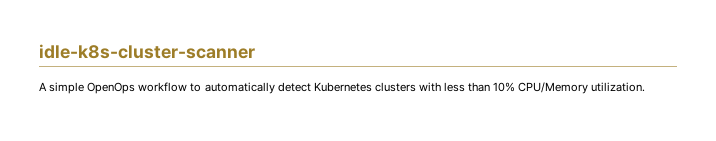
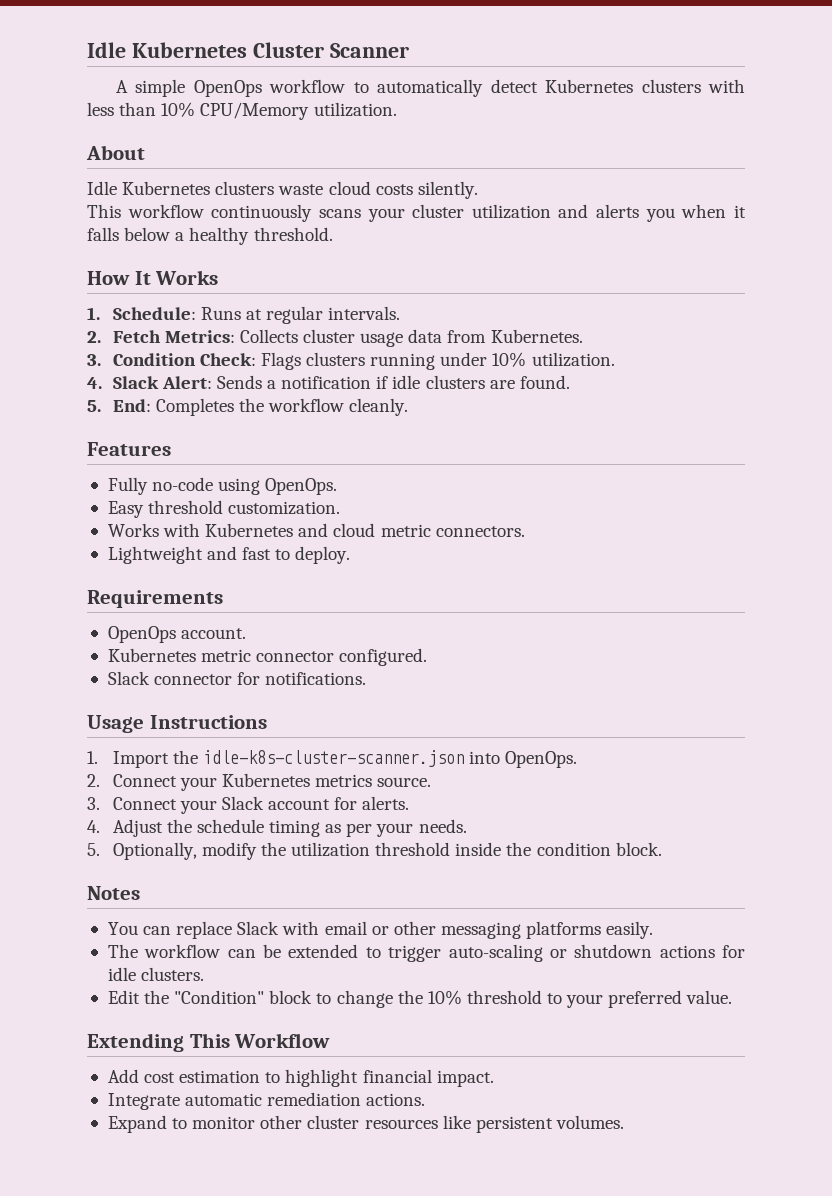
[39,44,255,59] idle-k8s-cluster-scanner -> [87,42,409,58] Idle Kubernetes Cluster Scanner
(646, 87) none -> [86,145,145,160] [87,181,478,199] [87,204,746,222] [87,227,333,245] [87,270,219,285] [87,306,401,324] [87,329,583,347] [87,352,615,370] [87,375,570,389] [87,398,409,416] [87,442,171,456] [107,477,338,495] [107,500,341,518] [107,523,525,537] [107,546,351,564] [87,590,223,608] [107,626,247,643] [107,648,428,666] [107,671,367,685] [87,715,267,733] [87,750,578,768] [87,773,432,791] [87,796,410,814] [87,819,467,837] [87,842,662,860] [87,886,140,900] [107,921,654,939] [107,944,745,962] [107,967,205,981] [107,990,733,1008] [87,1033,331,1052] [107,1069,494,1087] [107,1092,426,1110] [107,1115,624,1133] // About // Idle Kubernetes clusters waste cloud costs silently. // This workflow continuously scans your cluster utilization and alerts you when it falls below a healthy threshold. // How It Works // 1. Schedule: Runs at regular intervals. // 2. Fetch Metrics: Collects cluster usage data from Kubernetes. // 3. Condition Check: Flags clusters running under 10% utilization. // 4. Slack Alert: Sends a notification if idle clusters are found. // 5. End: Completes the workflow cleanly. // Features // Fully no-code using OpenOps. // Easy threshold customization. // Works with Kubernetes and cloud metric connectors. // Lightweight and fast to deploy. // Requirements // OpenOps account. // Kubernetes metric connector configured. // Slack connector for notifications. // Usage Instructions // 1. Import the idle-k8s-cluster-scanner.json into OpenOps. // 2. Connect your Kubernetes metrics source. // 3. Connect your Slack account for alerts. // 4. Adjust the schedule timing as per your needs. // 5. Optionally, modify the utilization threshold inside the condition block. // Notes // You can replace Slack with email or other messaging platforms easily. // The workflow can be extended to trigger auto-scaling or shutdown actions for idle clusters. // Edit the "Condition" block to change the 10% threshold to your preferred value. // Extending This Workflow // Add cost estimation to highlight financial impact. // Integrate automatic remediation actions. // Expand to monitor other cluster resources like persistent volumes.

